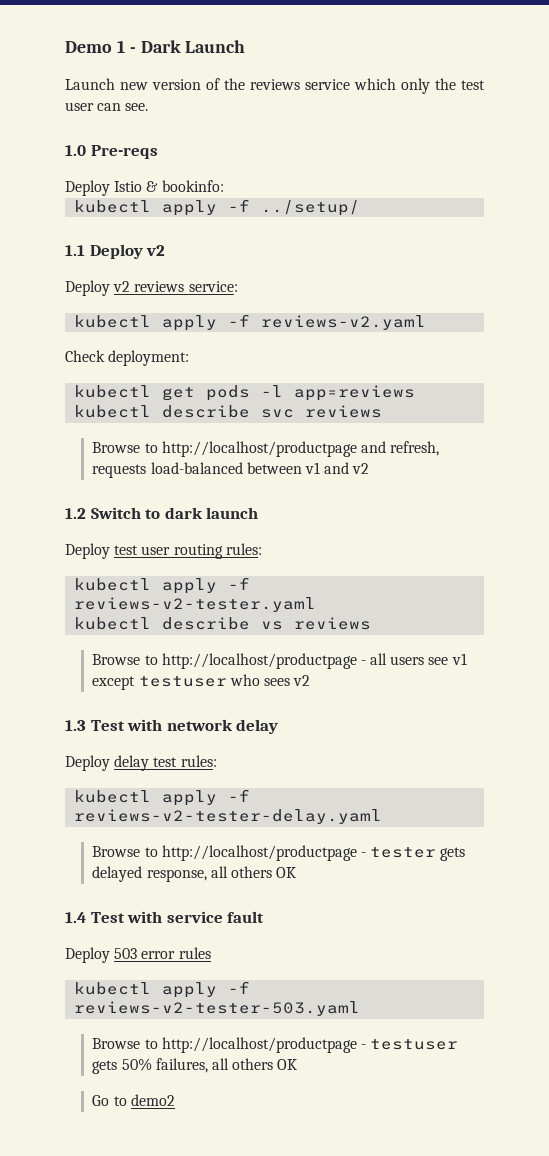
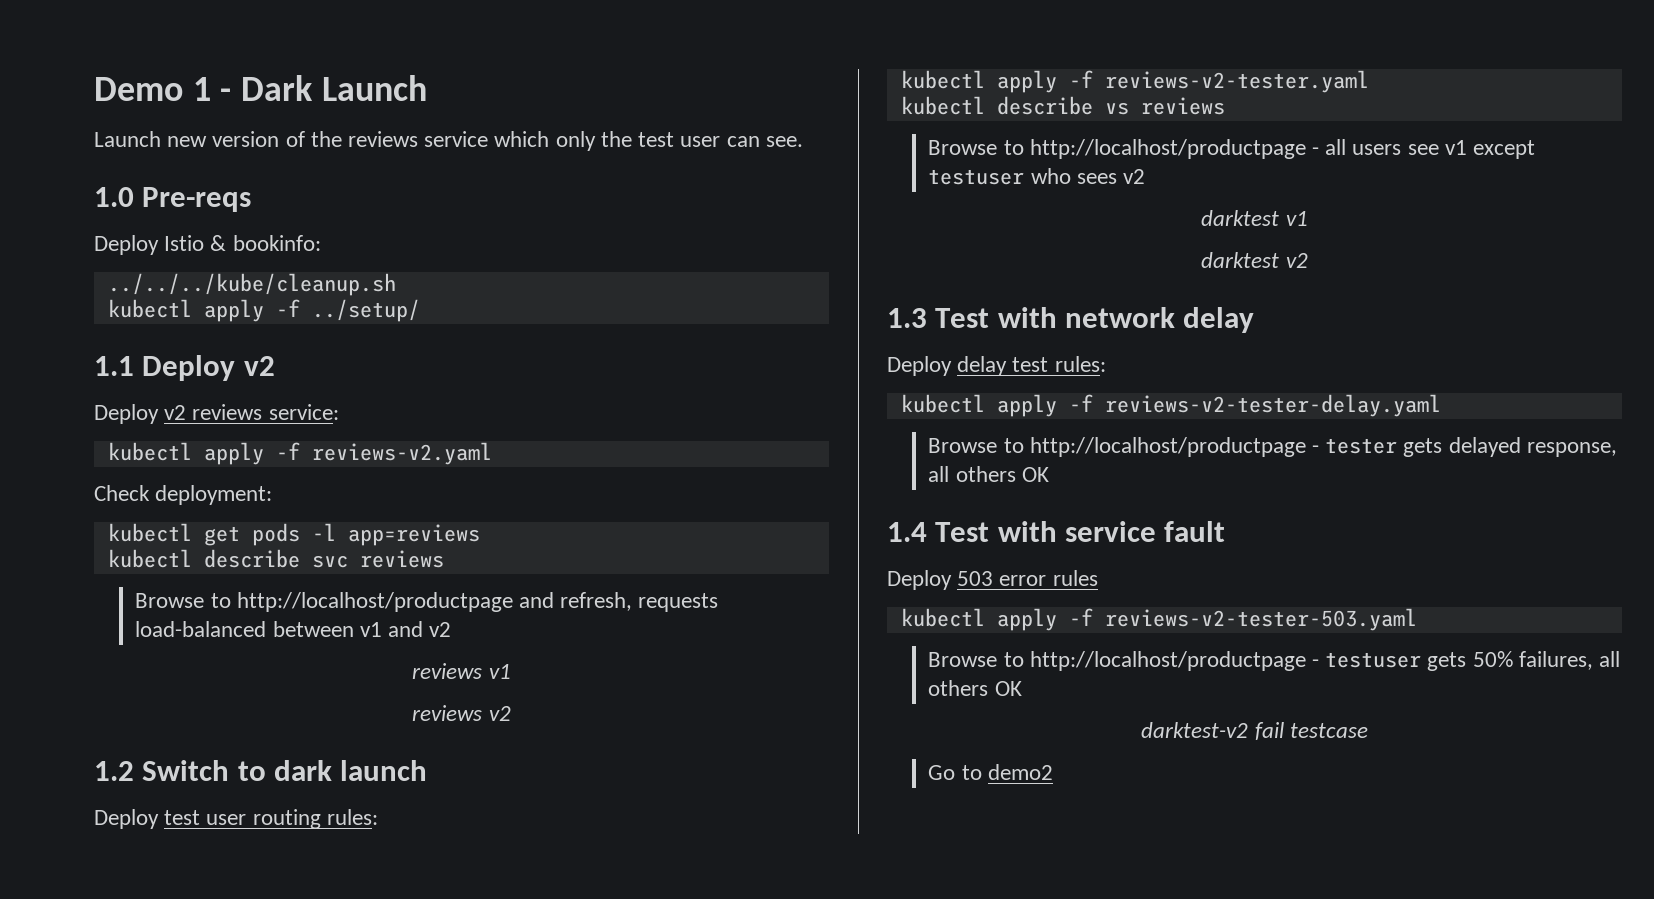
(224, 186) none -> [107,273,396,296] // ../../../kube/cleanup.sh
(370, 468) none -> [412,663,511,679] [412,705,511,721] // reviews v1 // reviews v2
(311, 680) none -> [1201,210,1308,226] [1201,252,1308,268] // darktest v1 // darktest v2
(298, 1064) none -> [1141,722,1368,740] // darktest-v2 fail testcase

